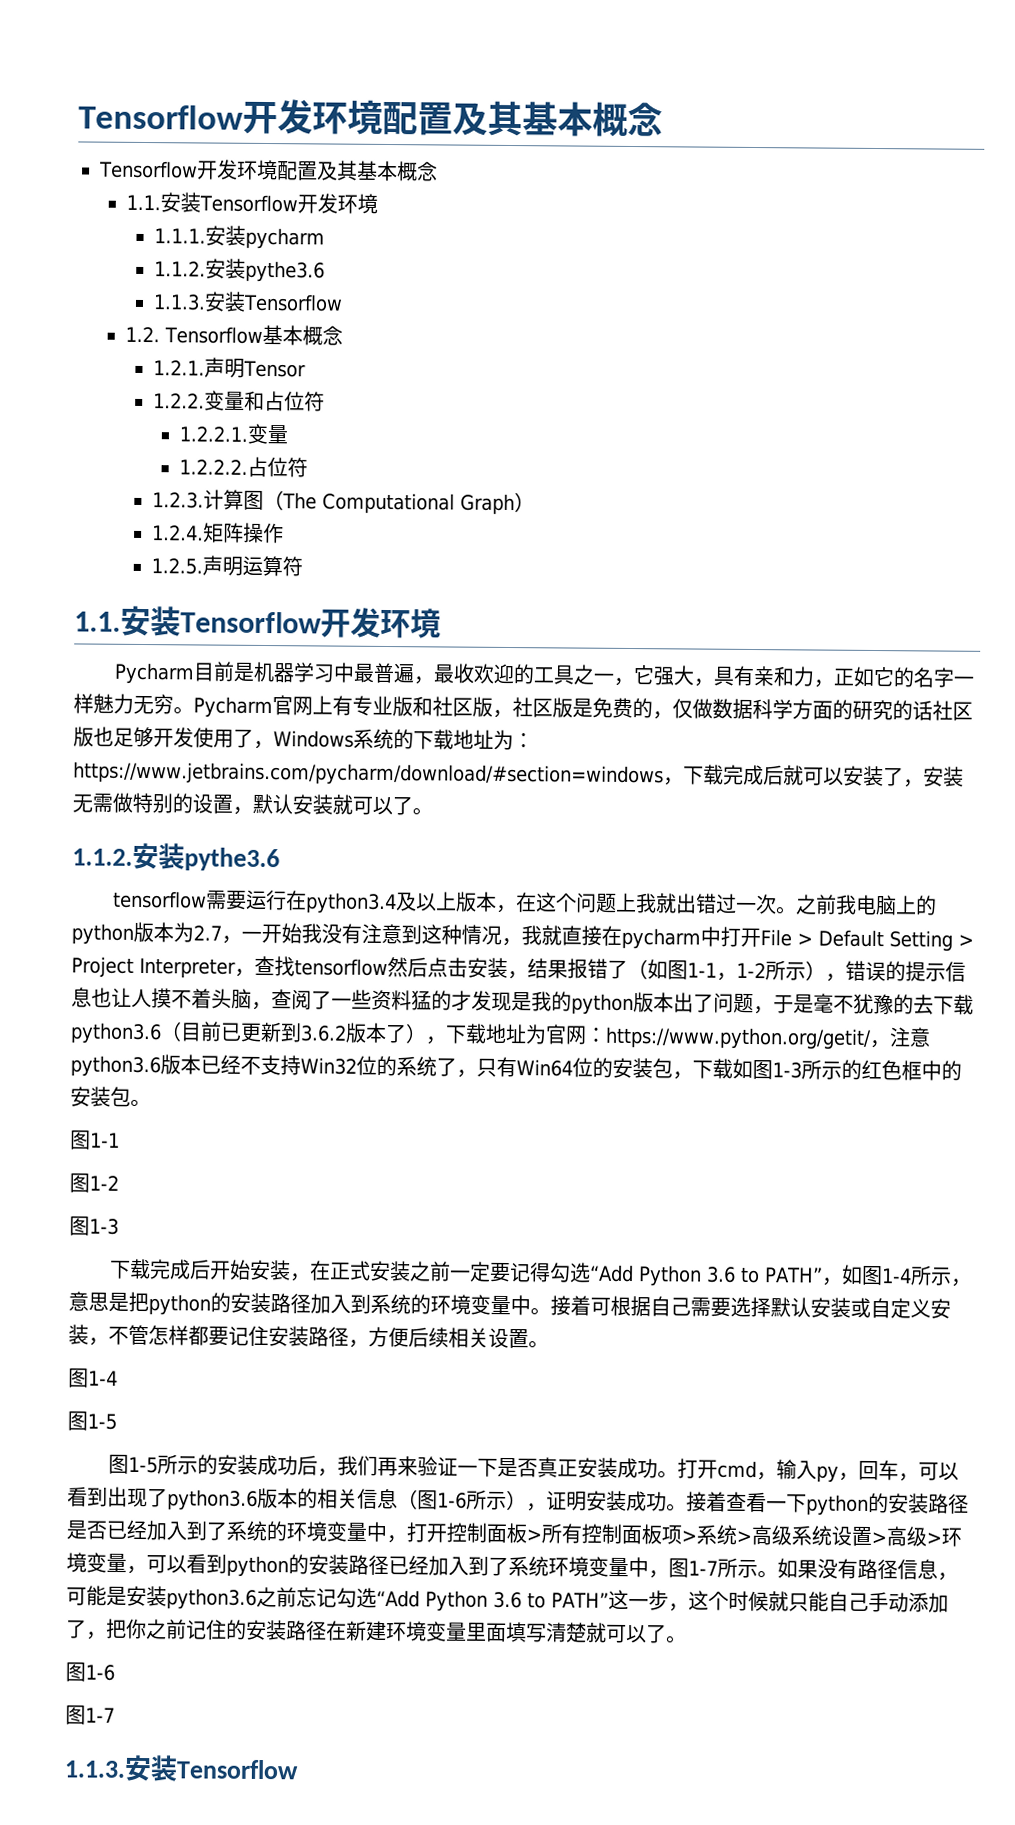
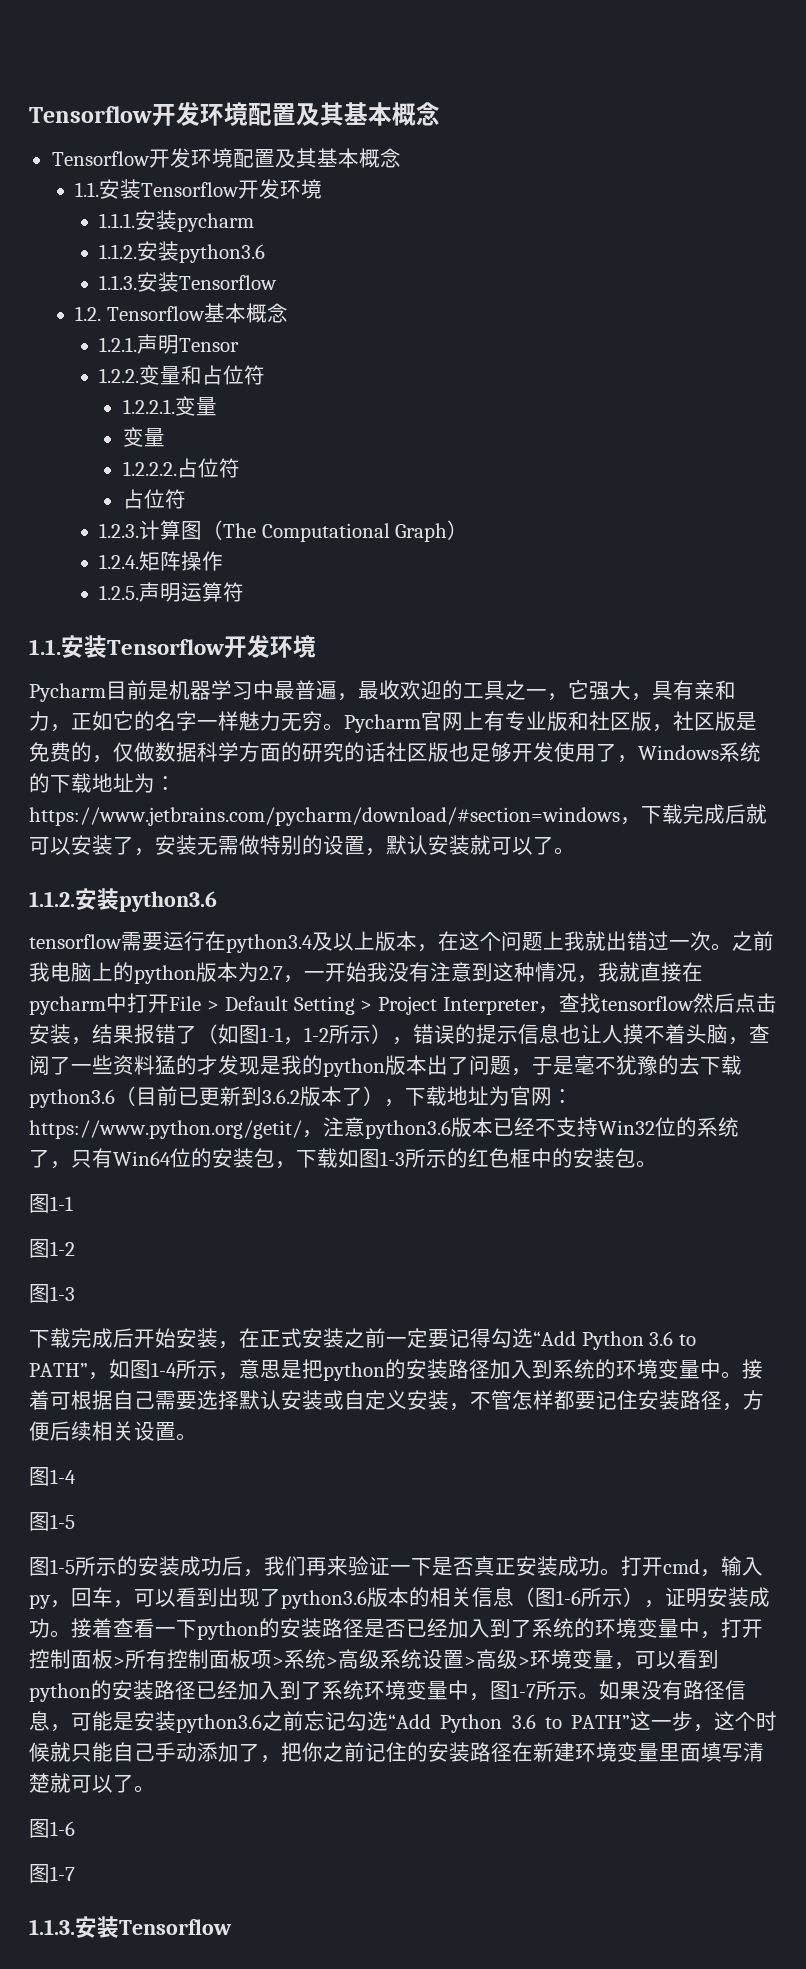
[244,260,325,283] pythe3.6 -> [179,244,266,263] python3.6
(288, 435) none -> [122,427,165,447] // 变量
(308, 467) none -> [122,489,186,509] // 占位符
[184,847,280,872] pythe3.6 -> [119,891,217,912] python3.6

